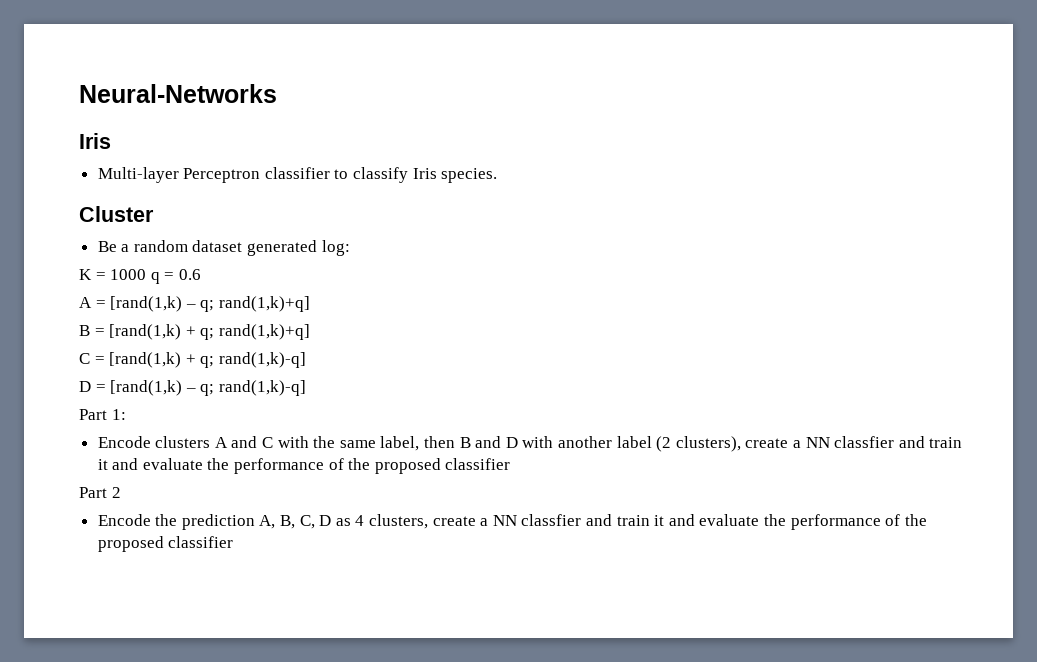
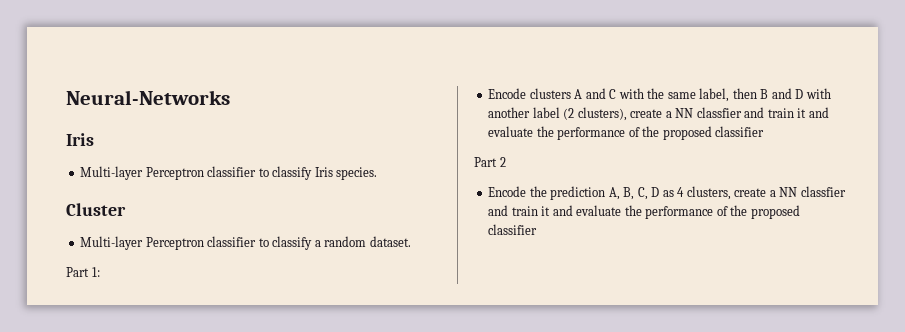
[97,240,350,256] [79,269,201,284] [79,296,310,312] [79,324,310,340] [79,352,306,368] [79,380,306,396] Be a random dataset generated log: // K = 1000 q = 0.6 // A = [rand(1,k) – q; rand(1,k)+q] // B = [rand(1,k) + q; rand(1,k)+q] // C = [rand(1,k) + q; rand(1,k)-q] // D = [rand(1,k) – q; rand(1,k)-q] -> [80,236,411,250] Multi-layer Perceptron classifier to classify a random dataset.

